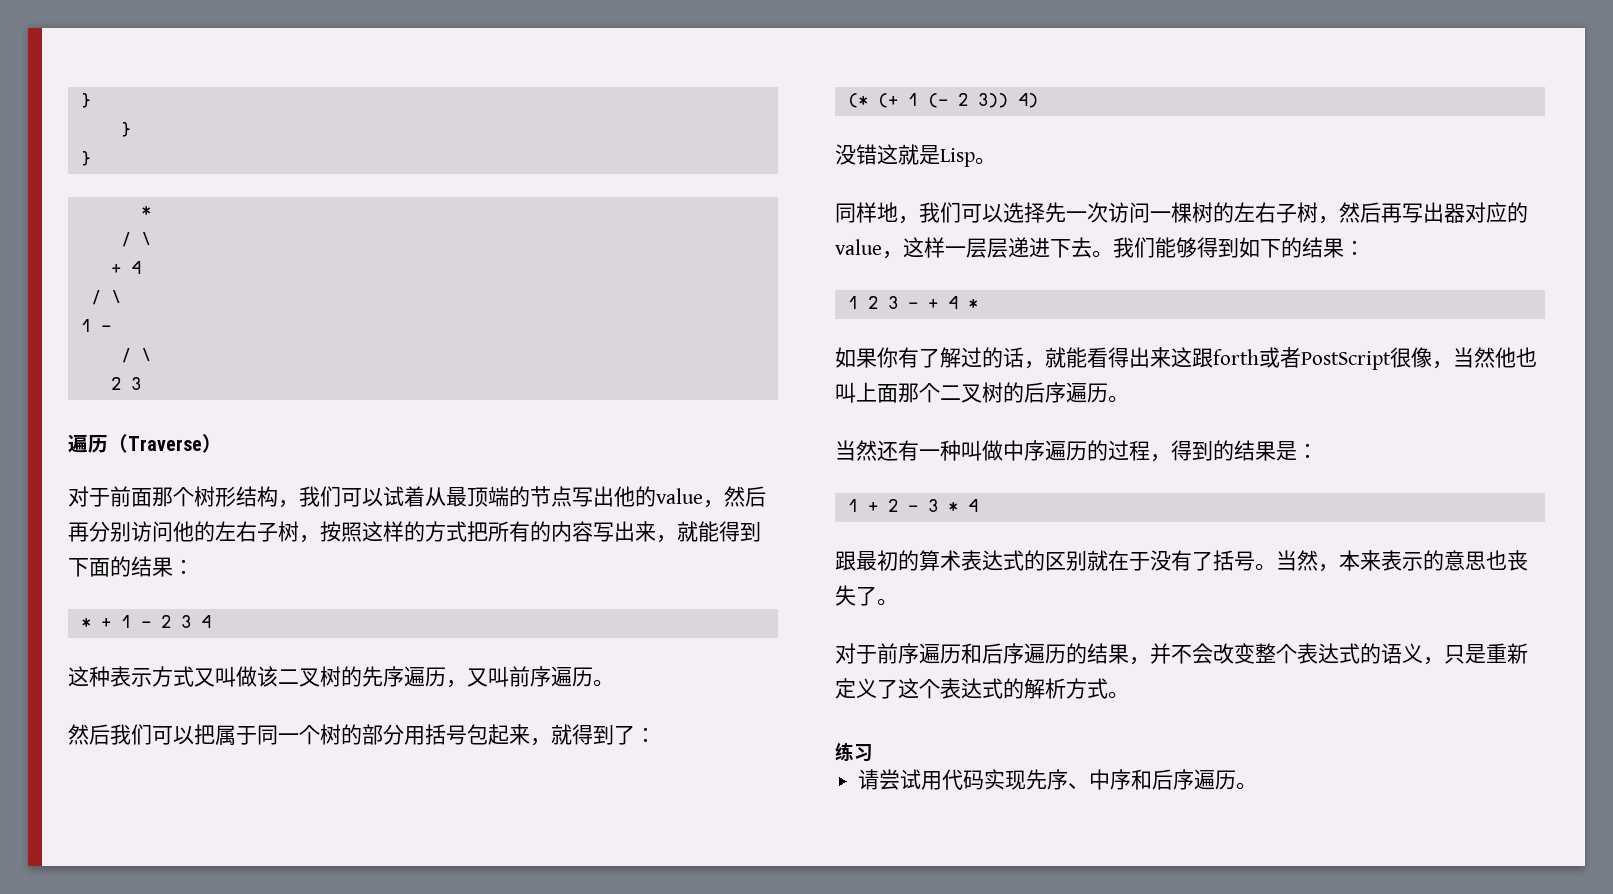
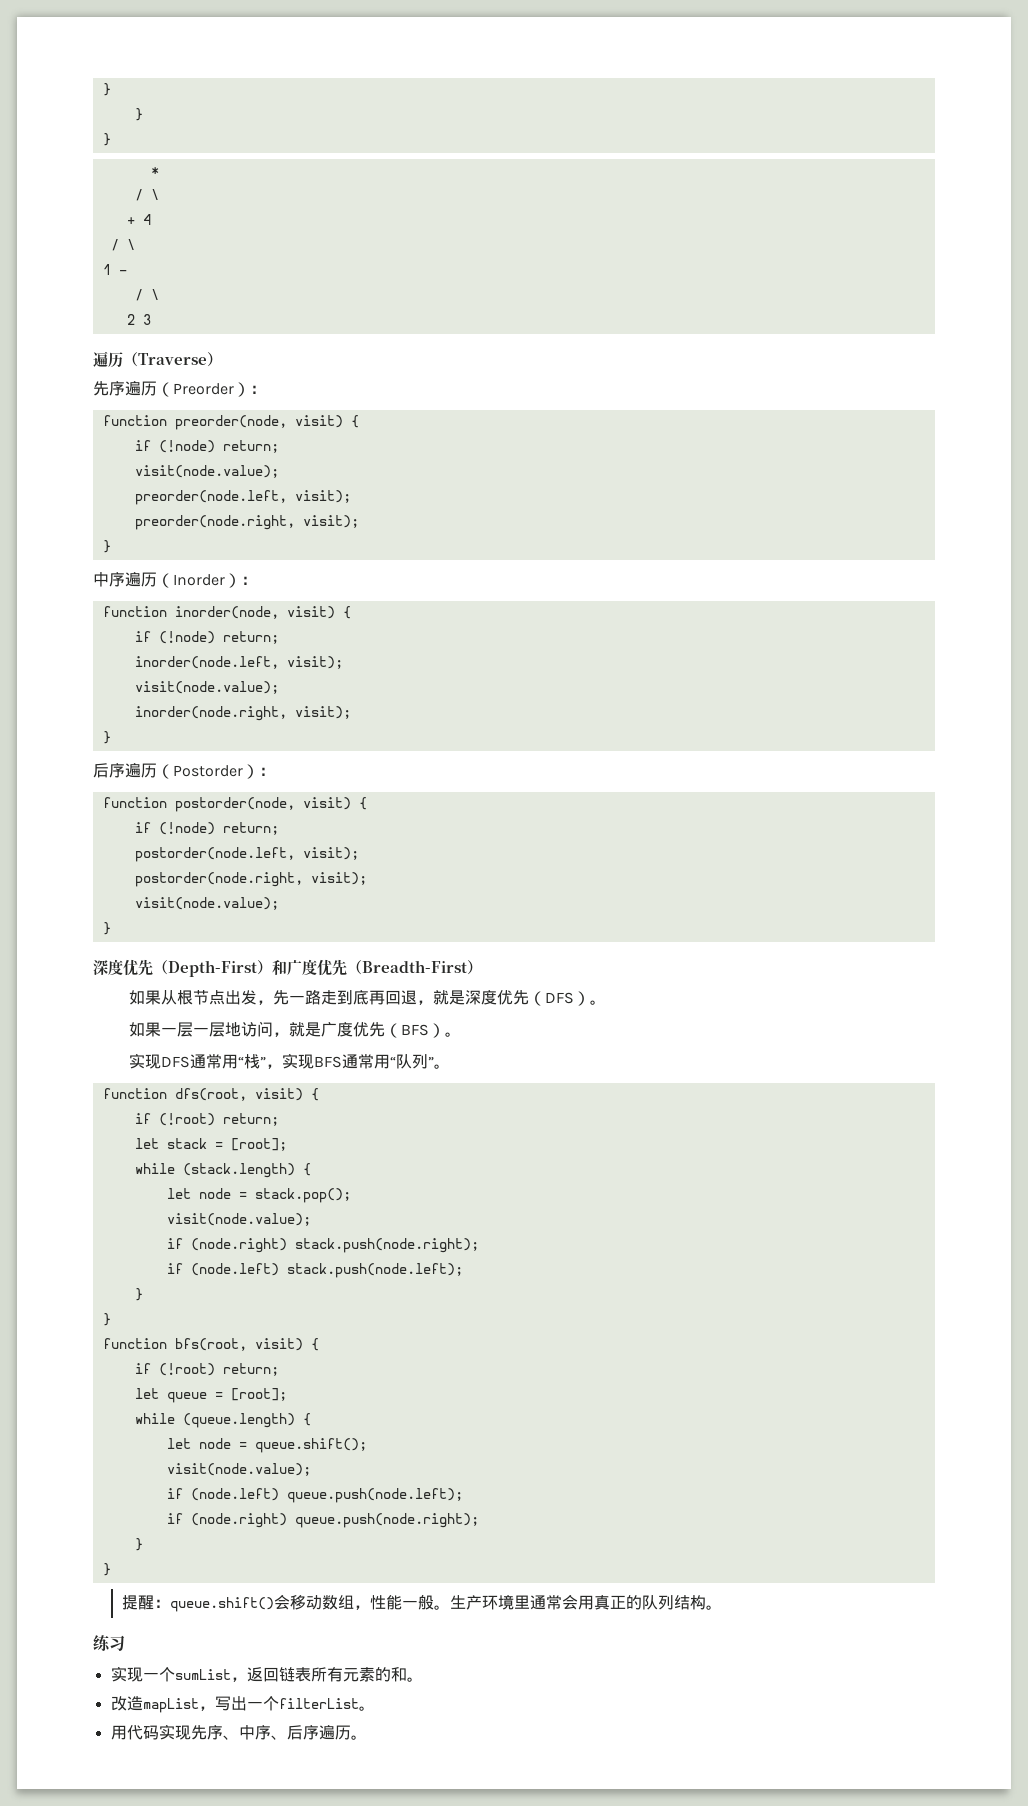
[68,486,766,508] [68,521,761,543] [68,556,194,577] [80,615,211,628] [68,666,614,688] [68,724,656,746] [847,93,1038,108] [835,144,996,167] [835,202,1528,224] [835,237,1365,259] [847,296,978,309] [835,347,1537,370] [835,382,1129,403] [835,440,1318,462] [847,499,978,512] [835,550,1528,572] [835,585,898,606] [835,643,1528,665] [835,678,1129,699] [835,742,873,762] [858,769,922,790] 对于前面那个树形结构，我们可以试着从最顶端的节点写出他的value，然后再分别访问他的左右子树，按照这样的方式把所有的内容写出来，就能得到下面的结果： // * + 1 - 2 3 4 // 这种表示方式又叫做该二叉树的先序遍历，又叫前序遍历。 // 然后我们可以把属于同一个树的部分用括号包起来，就得到了： // (* (+ 1 (- 2 3)) 4) // 没错这就是Lisp。 // 同样地，我们可以选择先一次访问一棵树的左右子树，然后再写出器对应的value，这样一层层递进下去。我们能够得到如下的结果： // 1 2 3 - + 4 * // 如果你有了解过的话，就能看得出来这跟forth或者PostScript很像，当然他也叫上面那个二叉树的后序遍历。 // 当然还有一种叫做中序遍历的过程，得到的结果是： // 1 + 2 - 3 * 4 // 跟最初的算术表达式的区别就在于没有了括号。当然，本来表示的意思也丧失了。 // 对于前序遍历和后序遍历的结果，并不会改变整个表达式的语义，只是重新定义了这个表达式的解析方式。 // 练习 // 请尝试 -> [93,381,266,397] [102,415,359,430] [134,440,279,453] [134,465,279,478] [134,490,351,505] [134,515,359,530] [102,540,111,553] [93,572,257,588] [102,606,351,619] [134,631,279,644] [134,656,343,669] [134,681,279,694] [134,706,351,721] [102,731,111,744] [93,763,275,779] [102,797,367,812] [134,822,279,835] [134,847,359,862] [134,872,367,887] [134,897,279,910] [102,922,111,935] [93,959,482,977] [129,990,607,1006] [129,1021,462,1038] [129,1053,451,1069] [102,1088,319,1101] [134,1113,279,1126] [134,1138,287,1151] [134,1163,311,1178] [166,1188,351,1203] [166,1213,311,1226] [166,1238,479,1253] [166,1263,463,1278] [134,1288,143,1301] [102,1313,111,1326] [102,1338,319,1351] [134,1363,279,1376] [134,1388,287,1403] [134,1413,311,1428] [166,1438,367,1453] [166,1463,311,1476] [166,1488,463,1503] [166,1513,479,1528] [134,1538,143,1551] [102,1563,111,1576] [121,1594,722,1612] [93,1635,125,1651] [110,1666,423,1682] [110,1696,375,1713] 先序遍历（Preorder）： // function preorder(node, visit) { // if (!node) return; // visit(node.value); // preorder(node.left, visit); // preorder(node.right, visit); // } // 中序遍历（Inorder）： // function inorder(node, visit) { // if (!node) return; // inorder(node.left, visit); // visit(node.value); // inorder(node.right, visit); // } // 后序遍历（Postorder）： // function postorder(node, visit) { // if (!node) return; // postorder(node.left, visit); // postorder(node.right, visit); // visit(node.value); // } // 深度优先（Depth-First）和广度优先（Breadth-First） // 如果从根节点出发，先一路走到底再回退，就是深度优先（DFS）。 // 如果一层一层地访问，就是广度优先（BFS）。 // 实现DFS通常用“栈”，实现BFS通常用“队列”。 // function dfs(root, visit) { // if (!root) return; // let stack = [root]; // while (stack.length) { // let node = stack.pop(); // visit(node.value); // if (node.right) stack.push(node.right); // if (node.left) stack.push(node.left); // } // } // function bfs(root, visit) { // if (!root) return; // let queue = [root]; // while (queue.length) { // let node = queue.shift(); // visit(node.value); // if (node.left) queue.push(node.left); // if (node.right) queue.push(node.right); // } // } // 提醒：queue.shift()会移动数组，性能一般。生产环境里通常会用真正的队列结构。 // 练习 // 实现一个sumList，返回链表所有元素的和。 // 改造mapList，写出一个filterList。 //
[1131,769,1153,790] 和 -> [270,1735,287,1740] 、

